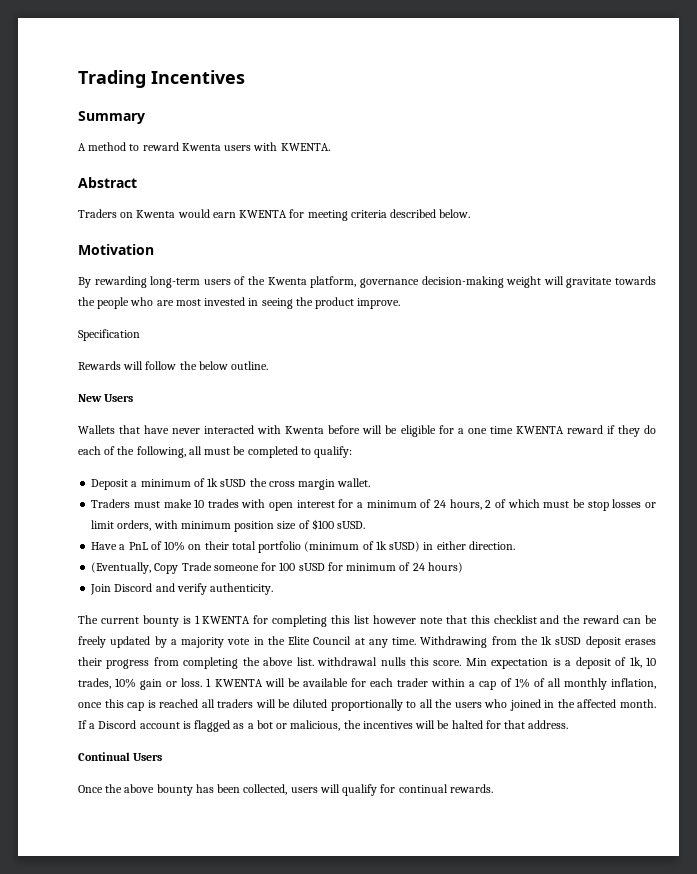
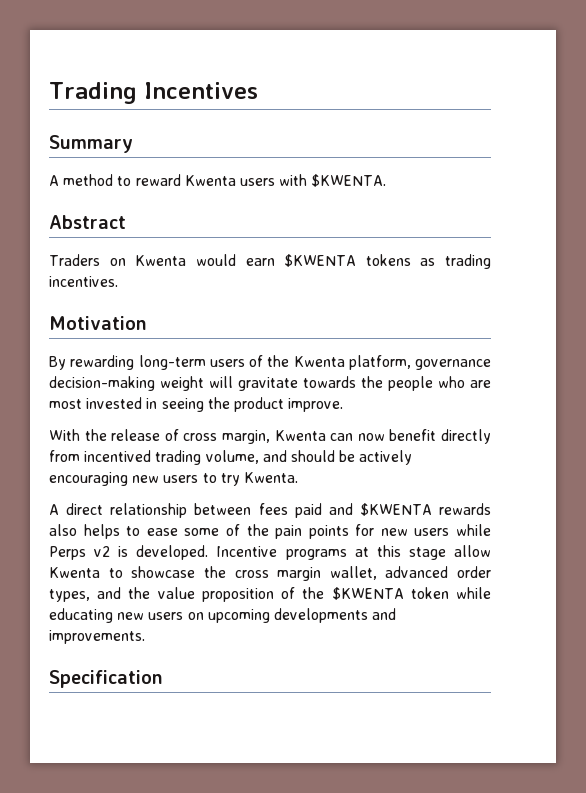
[280,143,330,151] KWENTA. -> [311,174,387,187] $KWENTA.
[239,209,471,221] KWENTA for meeting criteria described below. -> [284,254,491,269] [49,276,118,287] $KWENTA tokens as trading incentives.
[78,329,140,341] [78,361,269,370] [78,394,134,402] [78,425,656,437] [78,446,353,458] [91,478,371,490] [91,499,656,511] [91,519,366,532] [91,541,515,553] [91,562,463,574] [90,583,274,595] [78,615,657,627] [78,636,656,648] [78,657,657,669] [78,678,656,690] [78,699,656,711] [78,720,569,732] [78,752,163,761] [78,784,493,796] Specification // Rewards will follow the below outline. // New Users // Wallets that have never interacted with Kwenta before will be eligible for a one time KWENTA reward if they do each of the following, all must be completed to qualify: // Deposit a minimum of 1k sUSD the cross margin wallet. // Traders must make 10 trades with open interest for a minimum of 24 hours, 2 of which must be stop losses or limit orders, with minimum position size of $100 sUSD. // Have a PnL of 10% on their total portfolio (minimum of 1k sUSD) in either direction. // (Eventually, Copy Trade someone for 100 sUSD for minimum of 24 hours) // Join Discord and verify authenticity. // The current bounty is 1 KWENTA for completing this list however note that this checklist and the reward can be freely updated by a majority vote in the Elite Council at any time. Withdrawing from the 1k sUSD deposit erases their progress from completing the above list. withdrawal nulls this score. Min expectation is a deposit of 1k, 10 trades, 10% gain or loss. 1 KWENTA will be available for each trader within a cap of 1% of all monthly inflation, once this cap is reached all traders will be diluted proportionally to all the users who joined in the affected month. If a Discord account is flagged as a bot or malicious, the incentives will be halted for that address. // Continual Users // Once the above bounty has been collected, users will qualify for continual rewards. -> [49,429,492,444] [49,450,413,465] [49,472,298,486] [49,503,491,518] [49,524,491,539] [49,545,491,560] [49,566,491,581] [49,587,491,602] [49,608,397,623] [49,630,145,644] [49,670,163,688] With the release of cross margin, Kwenta can now benefit directly from incentived trading volume, and should be actively encouraging new users to try Kwenta. // A direct relationship between fees paid and $KWENTA rewards also helps to ease some of the pain points for new users while Perps v2 is developed. Incentive programs at this stage allow Kwenta to showcase the cross margin wallet, advanced order types, and the value proposition of the $KWENTA token while educating new users on upcoming developments and improvements. // Specification

